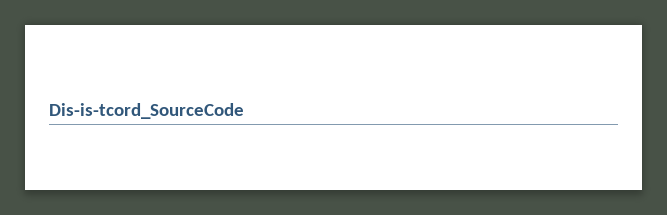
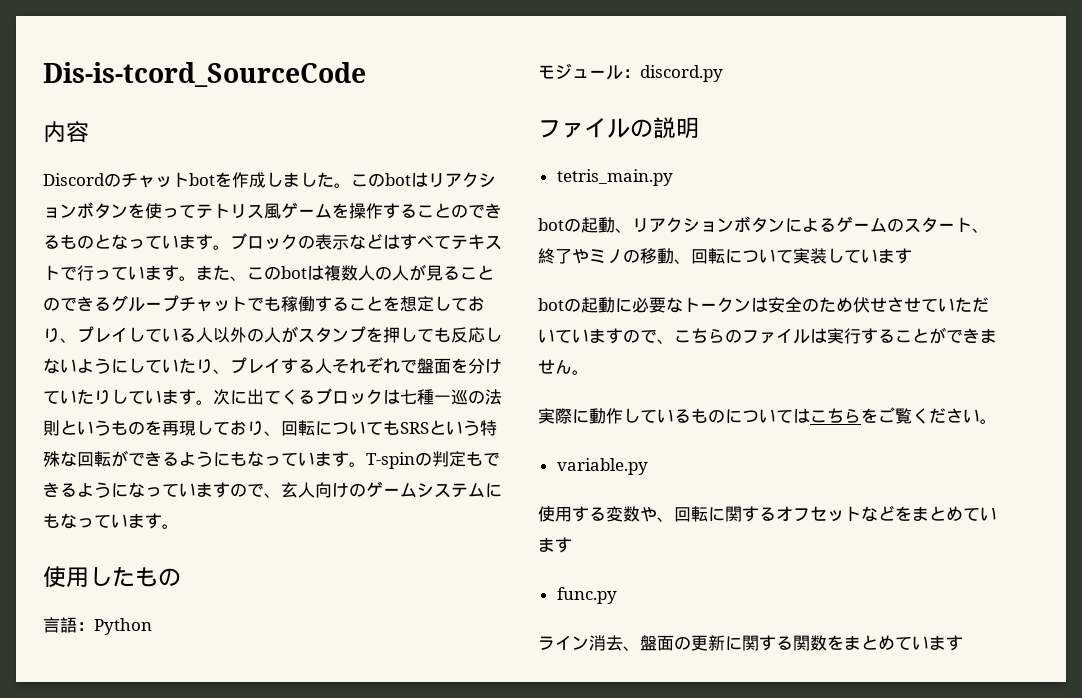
(244, 111) none -> [43,121,89,143] [43,172,496,188] [43,202,502,219] [43,233,502,250] [43,264,494,281] [43,295,485,312] [43,326,502,343] [43,357,502,374] [43,388,502,405] [43,420,497,436] [43,450,500,469] [43,481,502,498] [43,513,179,529] [43,566,181,588] [43,617,152,635] [538,63,723,82] [538,117,699,139] [556,169,673,186] [538,216,989,233] [538,248,912,264] [538,297,989,313] [538,327,997,344] [538,359,589,375] [538,407,997,424] [556,458,648,475] [538,505,997,522] [538,537,572,553] [556,587,617,604] [538,635,963,651] // 内容 // Discordのチャットbotを作成しました。このbotはリアクションボタンを使ってテトリス風ゲームを操作することのできるものとなっています。ブロックの表示などはすべてテキストで行っています。また、このbotは複数人の人が見ることのできるグループチャットでも稼働することを想定しており、プレイしている人以外の人がスタンプを押しても反応しないようにしていたり、プレイする人それぞれで盤面を分けていたりしています。次に出てくるブロックは七種一巡の法則というものを再現しており、回転についてもSRSという特殊な回転ができるようにもなっています。T-spinの判定もできるようになっていますので、玄人向けのゲームシステムにもなっています。 // 使用したもの // 言語：Python // モジュール：discord.py // ファイルの説明 // tetris_main.py // botの起動、リアクションボタンによるゲームのスタート、終了やミノの移動、回転について実装しています // botの起動に必要なトークンは安全のため伏せさせていただいていますので、こちらのファイルは実行することができません。 // 実際に動作しているものについてはこちらをご覧ください。 // variable.py // 使用する変数や、回転に関するオフセットなどをまとめています // func.py // ライン消去、盤面の更新に関する関数をまとめています

